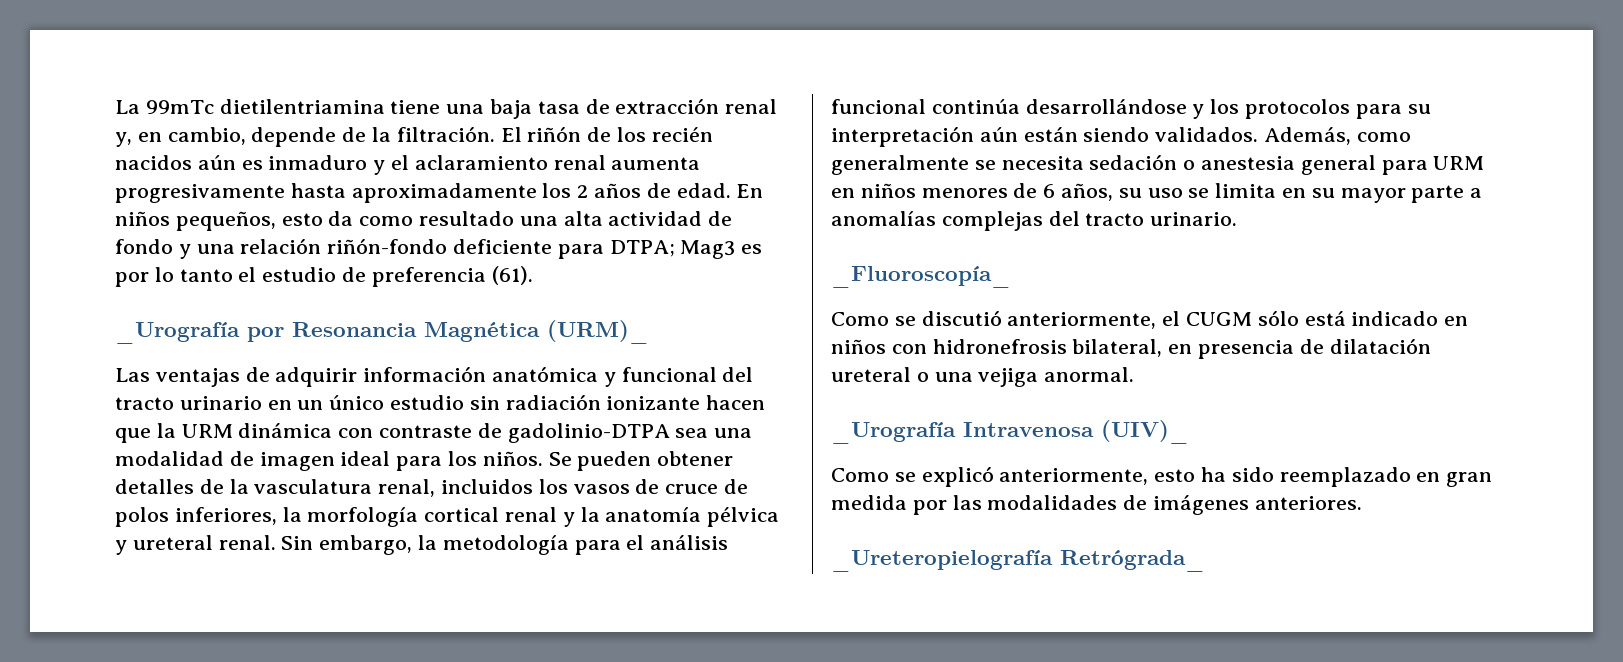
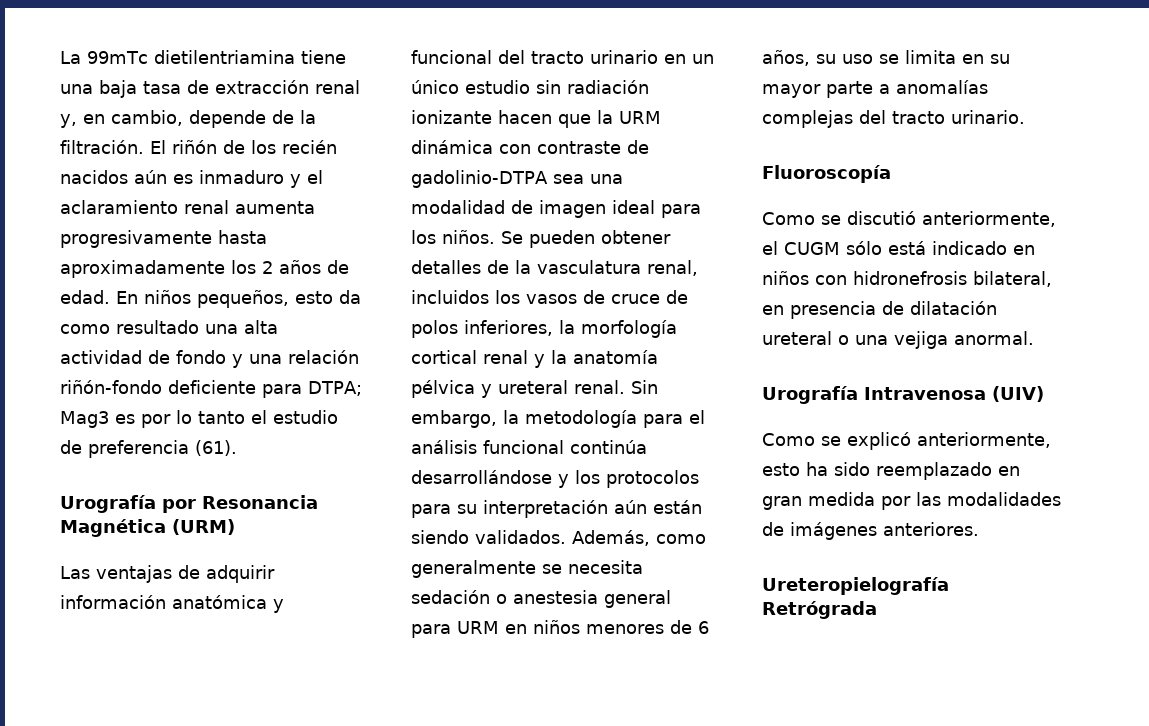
[115,322,240,344] _Urografía -> [60,495,156,513] Urografía
[547,320,649,344] (URM)_ -> [172,519,235,535] (URM)
[831,266,1011,288] _Fluoroscopía_ -> [762,165,891,183] Fluoroscopía
[831,420,1189,444] _Urografía Intravenosa (UIV)_ -> [762,386,1044,404] Urografía Intravenosa (UIV)
[831,550,1205,572] _Ureteropielografía Retrógrada_ -> [762,577,949,595] [762,601,877,619] Ureteropielografía Retrógrada

